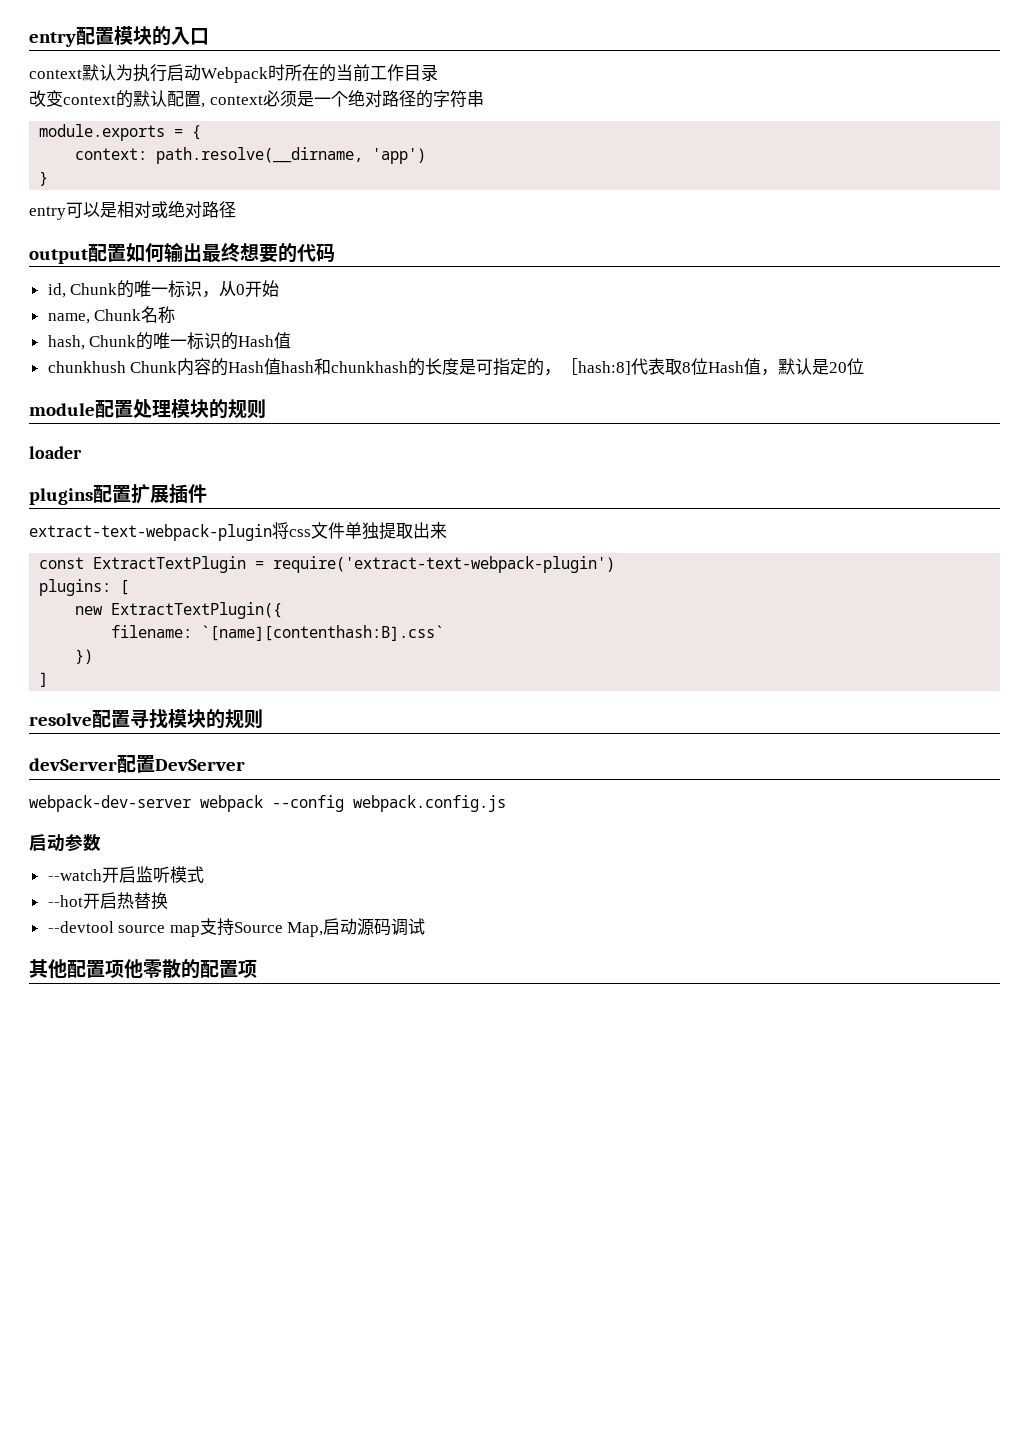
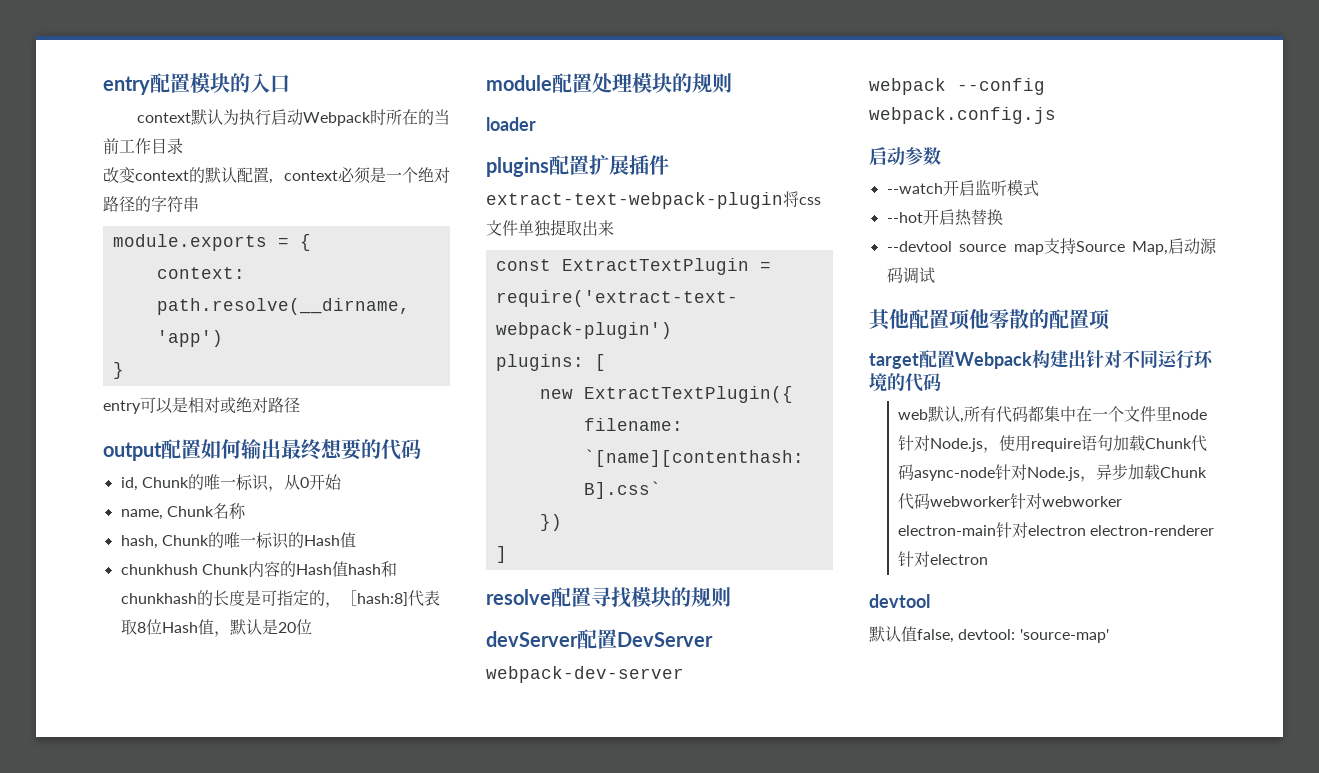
(191, 803) none -> (684, 674) //
(257, 968) none -> [869,350,1214,369] [869,373,941,392] [897,406,1207,423] [897,435,1207,453] [897,464,1207,482] [897,493,1122,510] [897,522,1215,538] [897,551,988,567] [869,594,930,608] [869,626,1109,643] // target配置Webpack构建出针对不同运行环境的代码 // web默认,所有代码都集中在一个文件里node针对Node.js，使用require语句加载Chunk代码async-node针对Node.js，异步加载Chunk代码webworker针对webworker electron-main针对electron electron-renderer针对electron // devtool // 默认值false, devtool: 'source-map'

